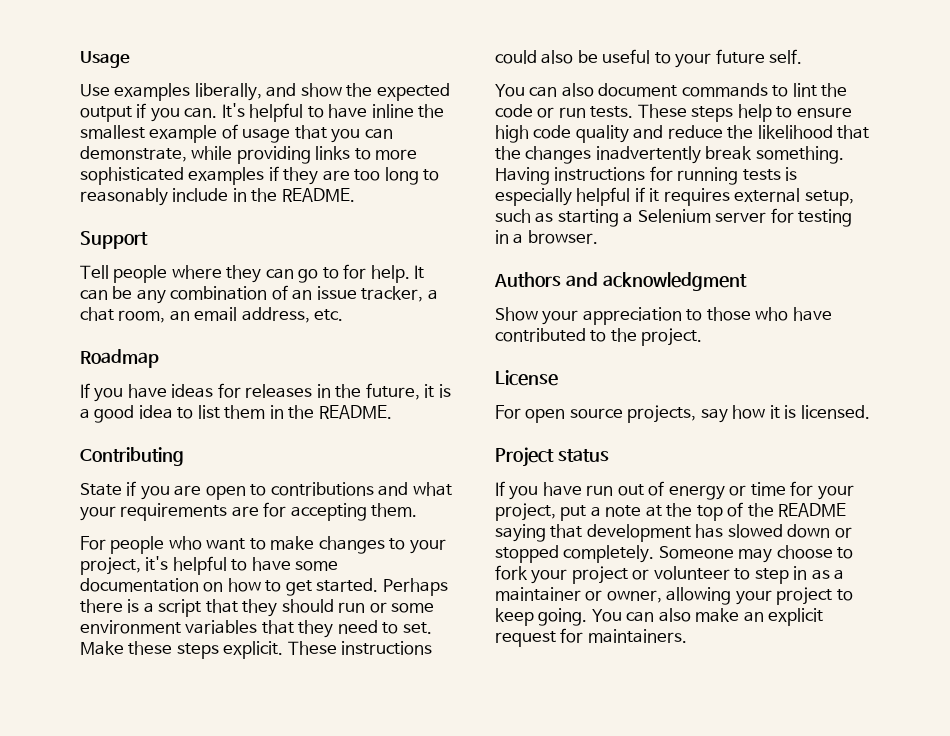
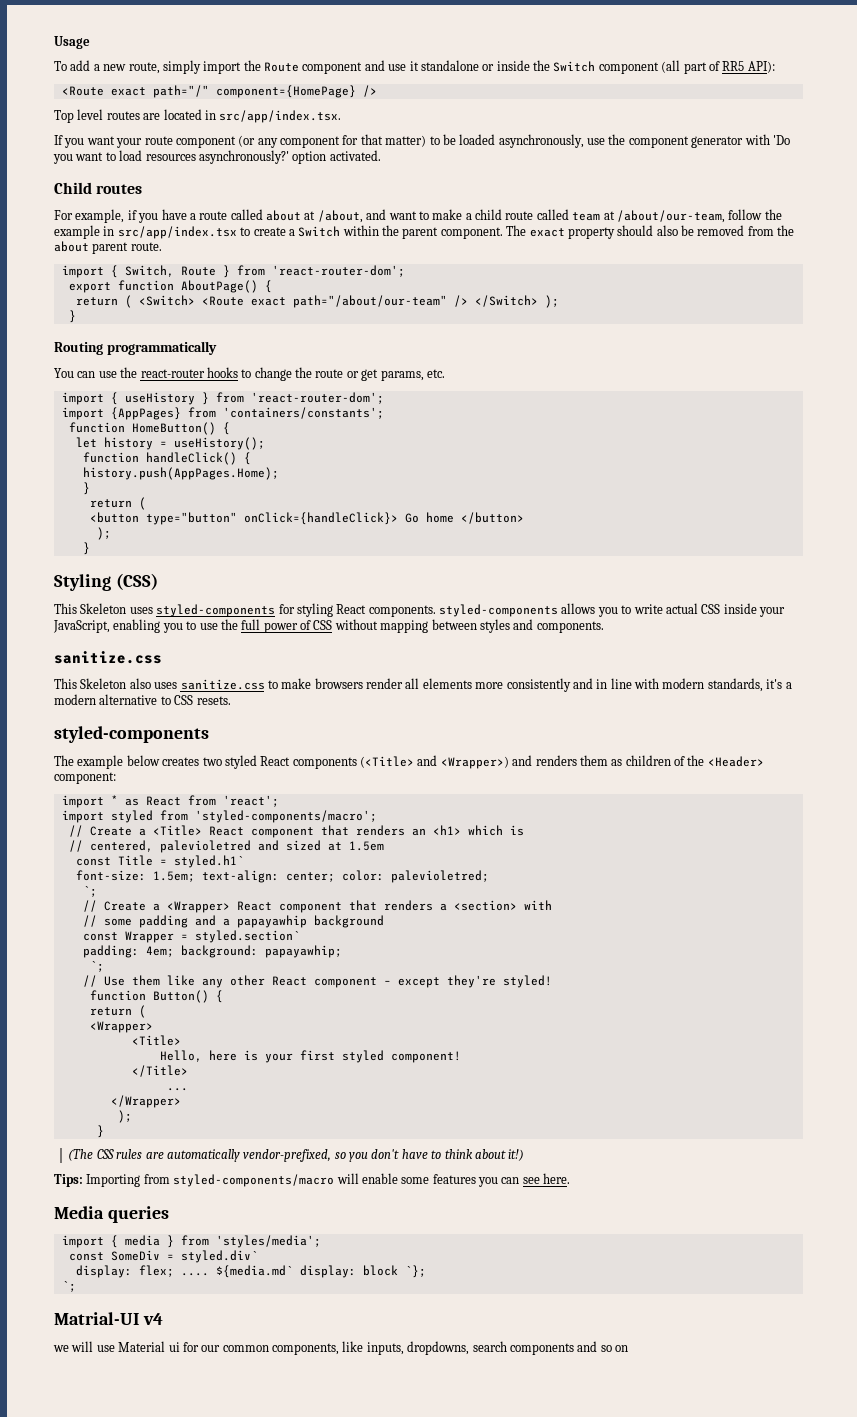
[80,83,450,101] [80,103,445,122] [80,124,393,143] [80,146,418,164] [80,166,440,185] [80,188,355,206] [80,231,148,249] [80,264,425,283] [80,285,438,304] [80,307,344,323] [80,349,159,368] [80,383,451,402] [80,405,392,423] [80,447,184,466] [80,481,452,500] [80,502,418,521] [80,536,446,554] [80,556,339,575] [80,578,448,596] [80,599,435,617] [80,620,432,638] [80,641,433,659] [495,49,803,68] [495,83,848,97] [495,104,852,122] [495,125,870,143] [495,146,844,164] [495,166,798,185] [495,187,854,206] [495,208,853,227] [495,230,598,244] [494,272,747,291] [495,307,832,325] [495,328,703,346] [495,370,558,386] [495,405,870,423] [495,447,609,467] [495,481,854,500] [495,502,847,521] [495,524,852,542] [495,545,854,563] [495,565,845,584] [495,587,853,605] [495,608,824,626] [495,628,687,647] Use examples liberally, and show the expected output if you can. It's helpful to have inline the smallest example of usage that you can demonstrate, while providing links to more sophisticated examples if they are too long to reasonably include in the README. // Support // Tell people where they can go to for help. It can be any combination of an issue tracker, a chat room, an email address, etc. // Roadmap // If you have ideas for releases in the future, it is a good idea to list them in the README. // Contributing // State if you are open to contributions and what your requirements are for accepting them. // For people who want to make changes to your project, it's helpful to have some documentation on how to get started. Perhaps there is a script that they should run or some environment variables that they need to set. Make these steps explicit. These instructions could also be useful to your future self. // You can also document commands to lint the code or run tests. These steps help to ensure high code quality and reduce the likelihood that the changes inadvertently break something. Having instructions for running tests is especially helpful if it requires external setup, such as starting a Selenium server for testing in a browser. // Authors and acknowledgment // Show your appreciation to those who have contributed to the project. // License // For open source projects, say how it is licensed. // Project status // If you have run out of energy or time for your project, put a note at the top of the README saying that development has slowed down or stopped completely. Someone may choose to fork your project or volunteer to step in as a maintainer or owner, allowing your project to keep going. You can also make an explicit request for maintainers. -> [54,60,775,74] [61,85,377,98] [54,109,342,123] [54,134,790,148] [53,150,381,164] [54,182,143,194] [54,209,782,223] [54,225,795,239] [54,241,162,254] [61,265,405,278] [68,280,272,293] [75,295,559,308] [68,310,76,323] [54,341,217,355] [54,367,445,381] [61,392,384,405] [61,407,384,420] [68,422,230,435] [75,437,265,450] [82,452,251,465] [82,467,279,480] [82,482,90,495] [89,497,146,510] [89,512,524,525] [96,527,111,540] [82,542,90,555] [54,573,158,591] [54,603,785,617] [53,619,604,633] [54,651,162,664] [54,678,792,692] [54,694,231,705] [54,726,209,743] [54,755,764,769] [54,772,116,784] [61,795,279,808] [61,810,377,823] [68,825,524,838] [68,840,384,853] [75,855,244,868] [75,870,489,883] [82,886,97,897] [82,900,552,913] [82,915,384,928] [82,930,300,943] [82,945,342,958] [89,961,104,972] [82,975,552,988] [89,990,223,1003] [89,1005,146,1018] [89,1021,153,1033] [131,1035,181,1046] [159,1050,461,1063] [131,1065,188,1077] [166,1088,188,1091] [110,1095,181,1108] [117,1110,132,1123] [96,1125,104,1138] [68,1149,525,1162] [54,1173,571,1187] [54,1206,169,1223] [61,1235,321,1248] [68,1250,258,1263] [75,1265,426,1278] [61,1281,76,1292] [54,1312,163,1325] [53,1341,628,1355] To add a new route, simply import the Route component and use it standalone or inside the Switch component (all part of RR5 API): // <Route exact path="/" component={HomePage} /> // Top level routes are located in src/app/index.tsx. // If you want your route component (or any component for that matter) to be loaded asynchronously, use the component generator with 'Do you want to load resources asynchronously?' option activated. // Child routes // For example, if you have a route called about at /about, and want to make a child route called team at /about/our-team, follow the example in src/app/index.tsx to create a Switch within the parent component. The exact property should also be removed from the about parent route. // import { Switch, Route } from 'react-router-dom'; // export function AboutPage() { // return ( <Switch> <Route exact path="/about/our-team" /> </Switch> ); // } // Routing programmatically // You can use the react-router hooks to change the route or get params, etc. // import { useHistory } from 'react-router-dom'; // import {AppPages} from 'containers/constants'; // function HomeButton() { // let history = useHistory(); // function handleClick() { // history.push(AppPages.Home); // } // return ( // <button type="button" onClick={handleClick}> Go home </button> // ); // } // Styling (CSS) // This Skeleton uses styled-components for styling React components. styled-components allows you to write actual CSS inside your JavaScript, enabling you to use the full power of CSS without mapping between styles and components. // sanitize.css // This Skeleton also uses sanitize.css to make browsers render all elements more consistently and in line with modern standards, it's a modern alternative to CSS resets. // styled-components // The example below creates two styled React components (<Title> and <Wrapper>) and renders them as children of the <Header> component: // import * as React from 'react'; // import styled from 'styled-components/macro'; // // Create a <Title> React component that renders an <h1> which is // // centered, palevioletred and sized at 1.5em // const Title = styled.h1` // font-size: 1.5em; text-align: center; color: palevioletred; // `; // // Create a <Wrapper> React component that renders a <section> with // // some padding and a papayawhip background // const Wrapper = styled.section` // padding: 4em; background: papayawhip; // `; // // Use them like any other React component – except they're styled! // function Button() { // return ( // <Wrapper> // <Title> // Hello, here is your first styled component! // </Title> // ... // </Wrapper> // ); // } // (The CSS rules are automatically vendor-prefixed, so you don't have to think about it!) // Tips: Importing from styled-components/macro will enable some features you can see here. // Media queries // import { media } from 'styles/media'; // const SomeDiv = styled.div` // display: flex; .... ${media.md` display: block `}; // `; // Matrial-UI v4 // we will use Material ui for our common components, like inputs, dropdowns, search components and so on

